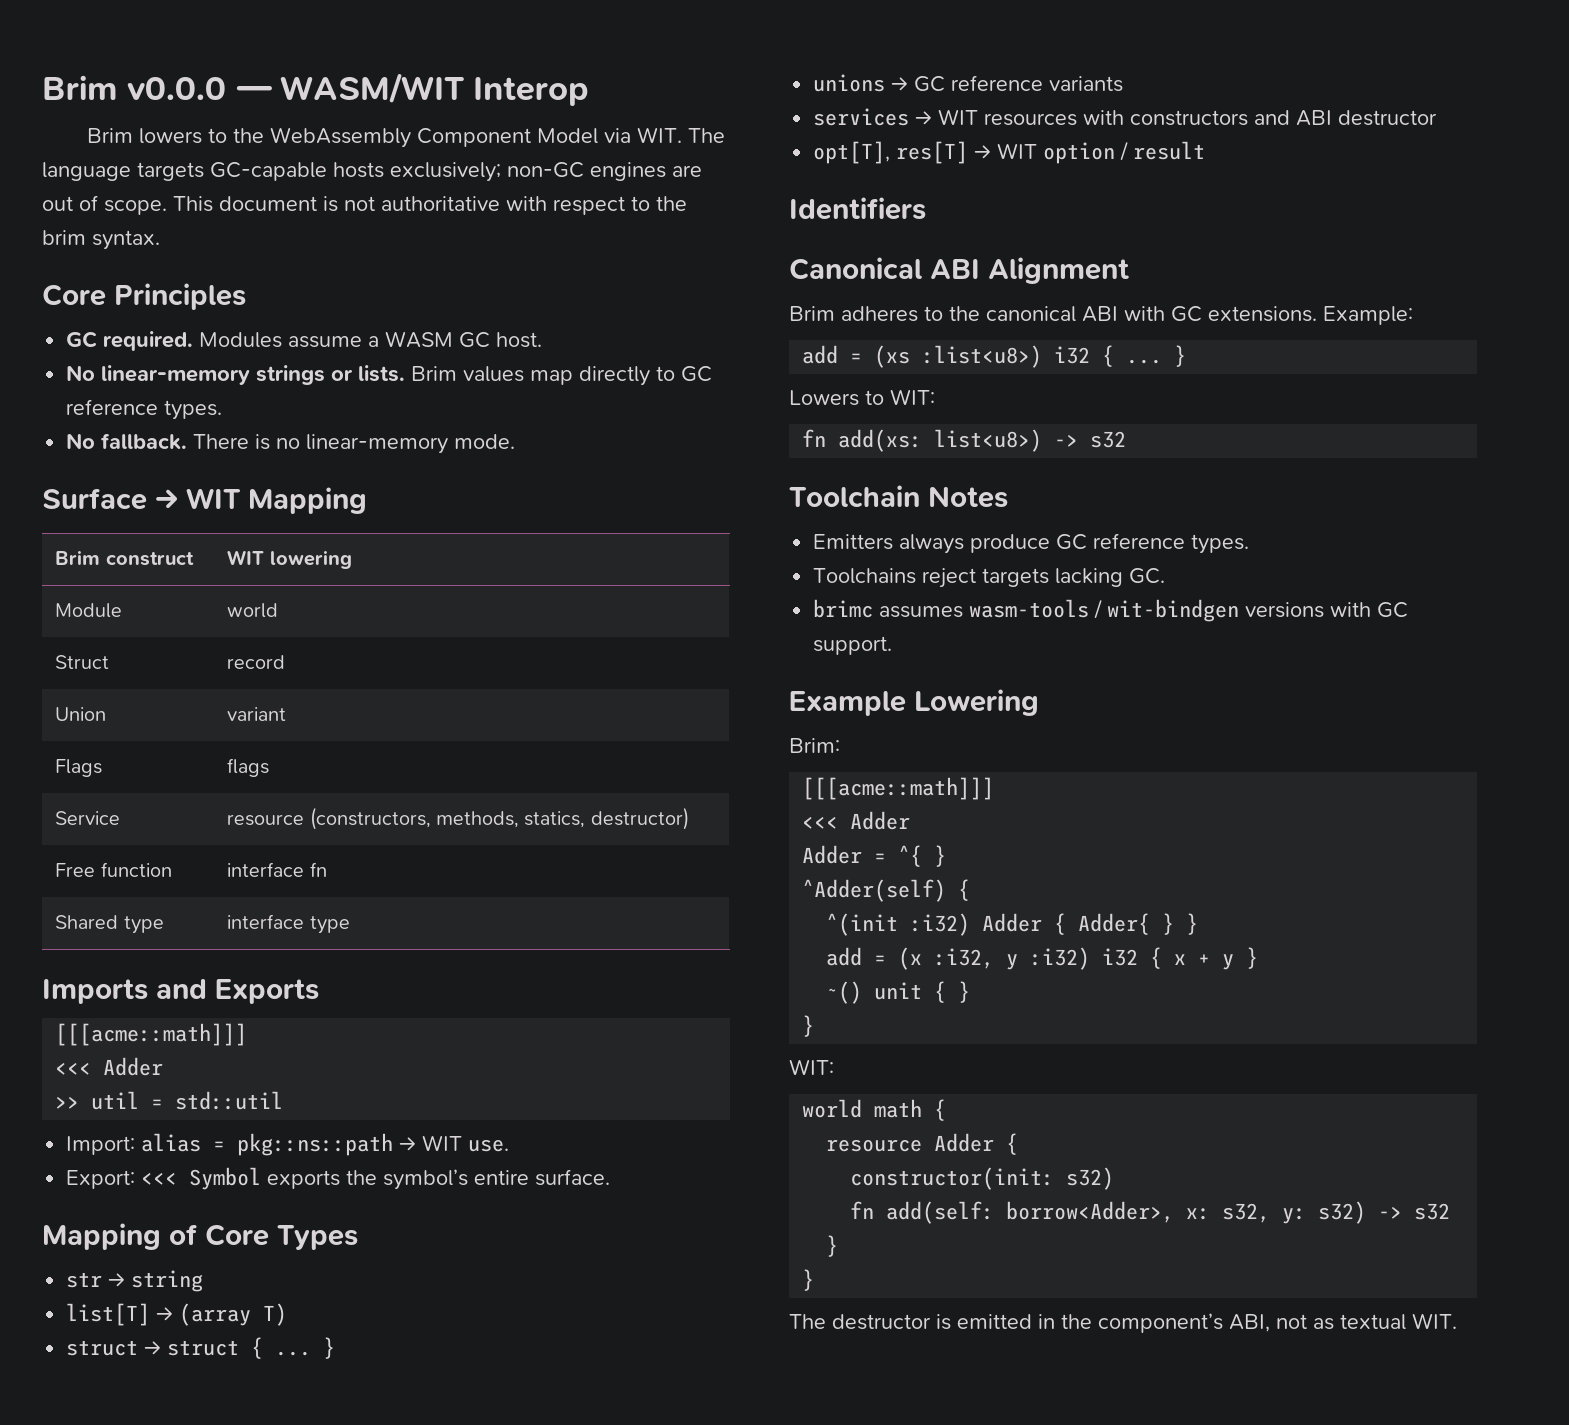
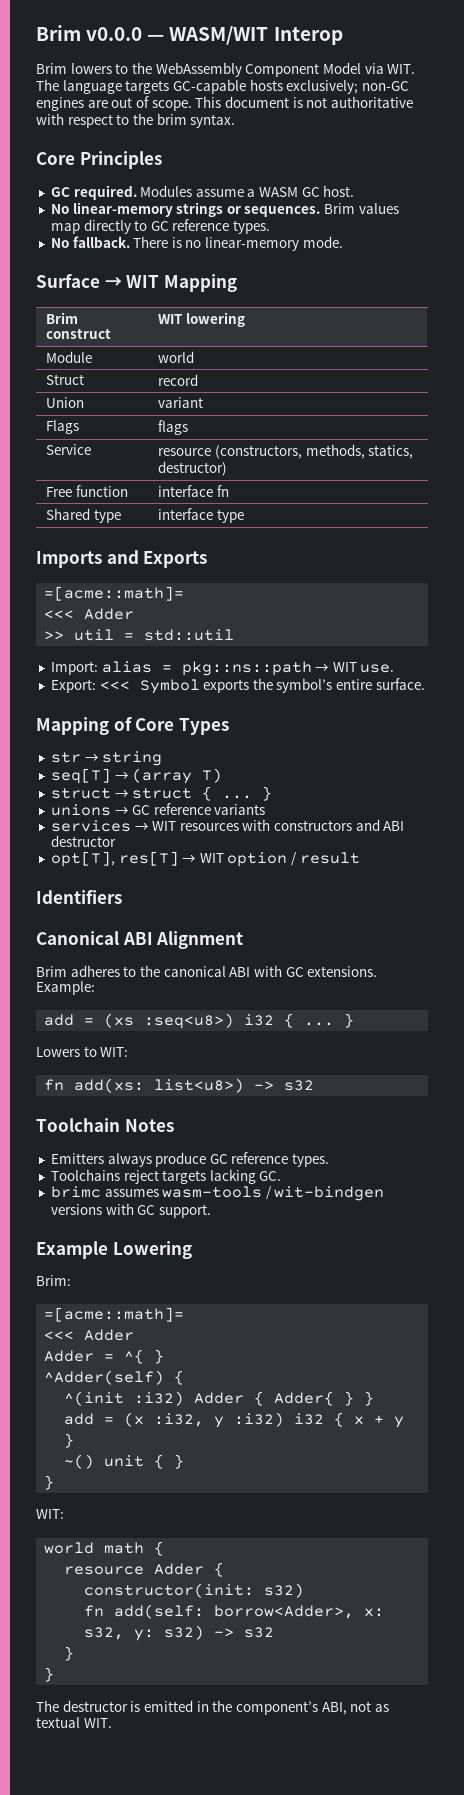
[358,365,406,382] lists. -> [244,206,321,217] sequences.
[55,1023,248,1046] [[[acme::math]]] -> [44,586,185,601] =[acme::math]=
[66,1303,151,1326] list[T] -> [50,768,111,784] seq[T]
[922,345,1043,368] :list<u8>) -> [144,1013,235,1029] :seq<u8>)
[802,777,995,800] [[[acme::math]]] -> [44,1307,185,1322] =[acme::math]=

